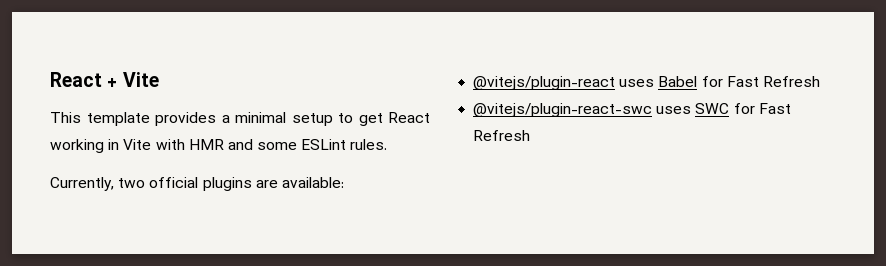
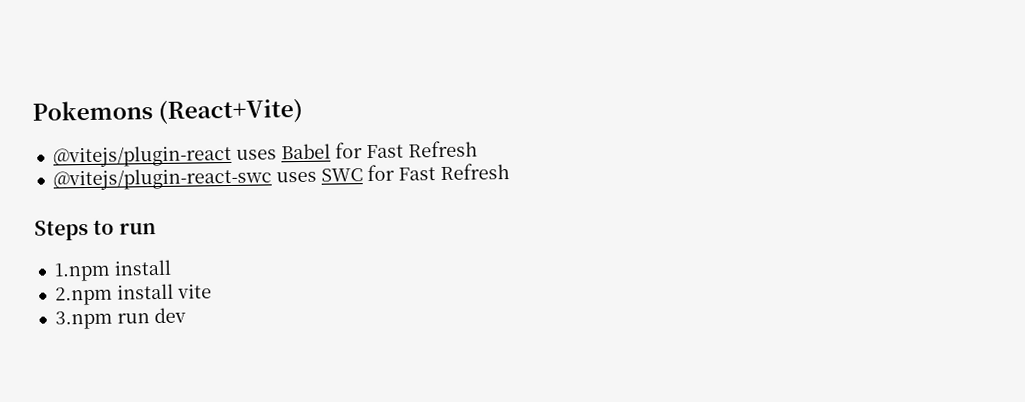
[50,72,159,87] [50,112,430,126] [50,139,388,153] [50,177,344,191] React + Vite // This template provides a minimal setup to get React working in Vite with HMR and some ESLint rules. // Currently, two official plugins are available: -> [32,97,304,124] Pokemons (React+Vite)
(531, 135) none -> [34,219,156,241] [53,259,172,282] [54,283,212,306] [54,307,186,330] // Steps to run // 1.npm install // 2.npm install vite // 3.npm run dev

